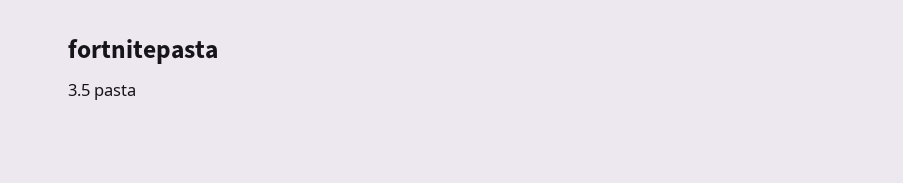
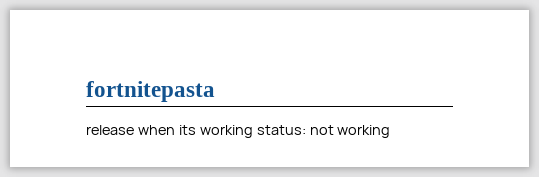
[68,84,137,100] 3.5 pasta -> [86,125,391,138] release when its working status: not working

